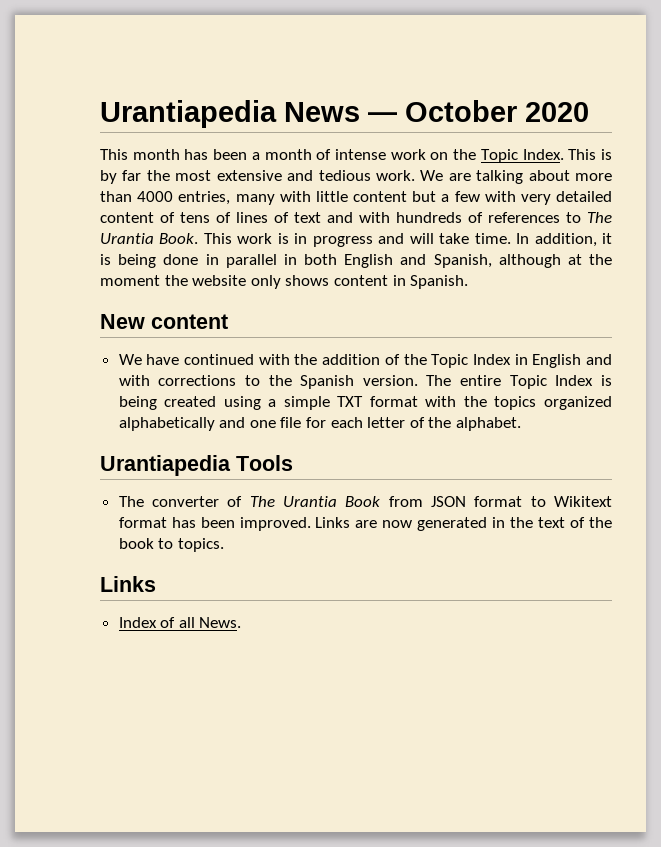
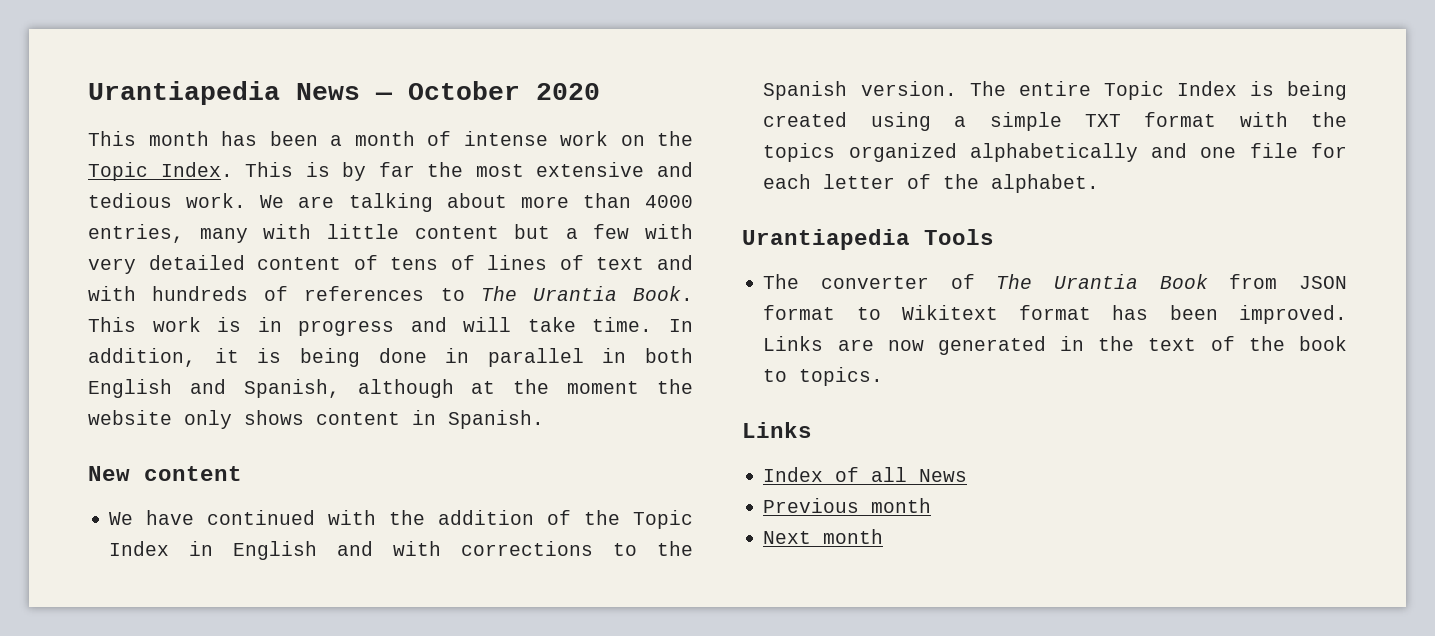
[199,617,242,628] News. -> [919,469,968,482] [763,498,932,513] [763,529,884,544] News // Previous month // Next month

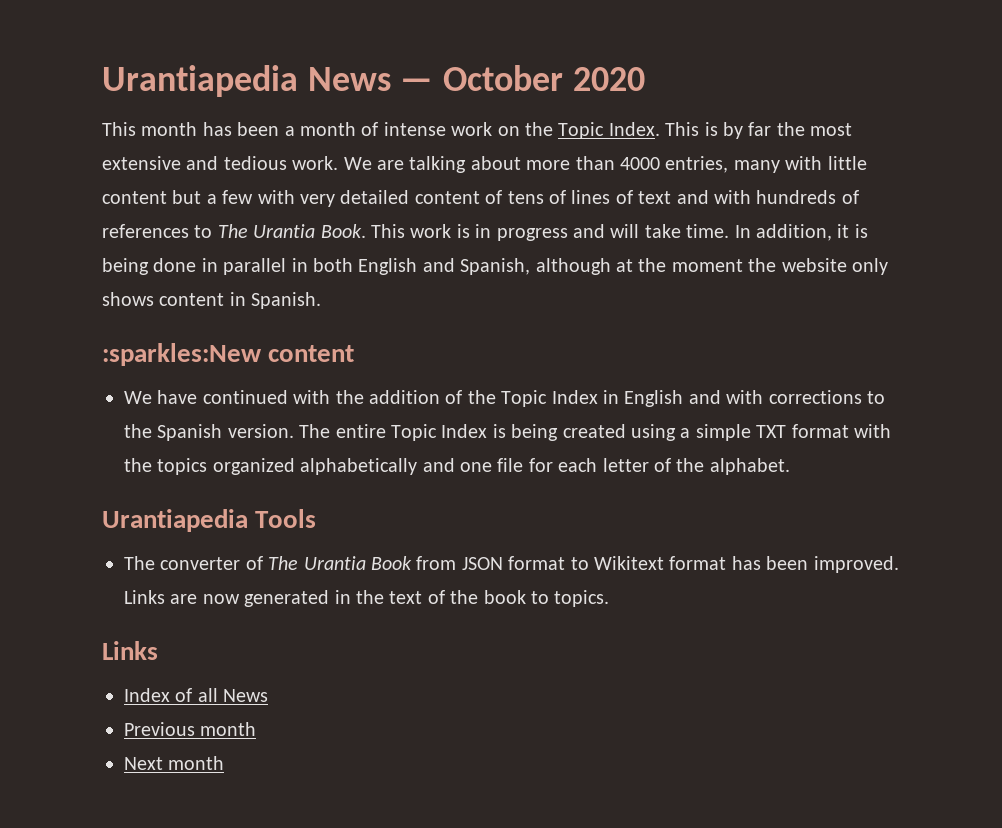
[88,466,130,481] New -> [102,343,262,366] :sparkles:New

